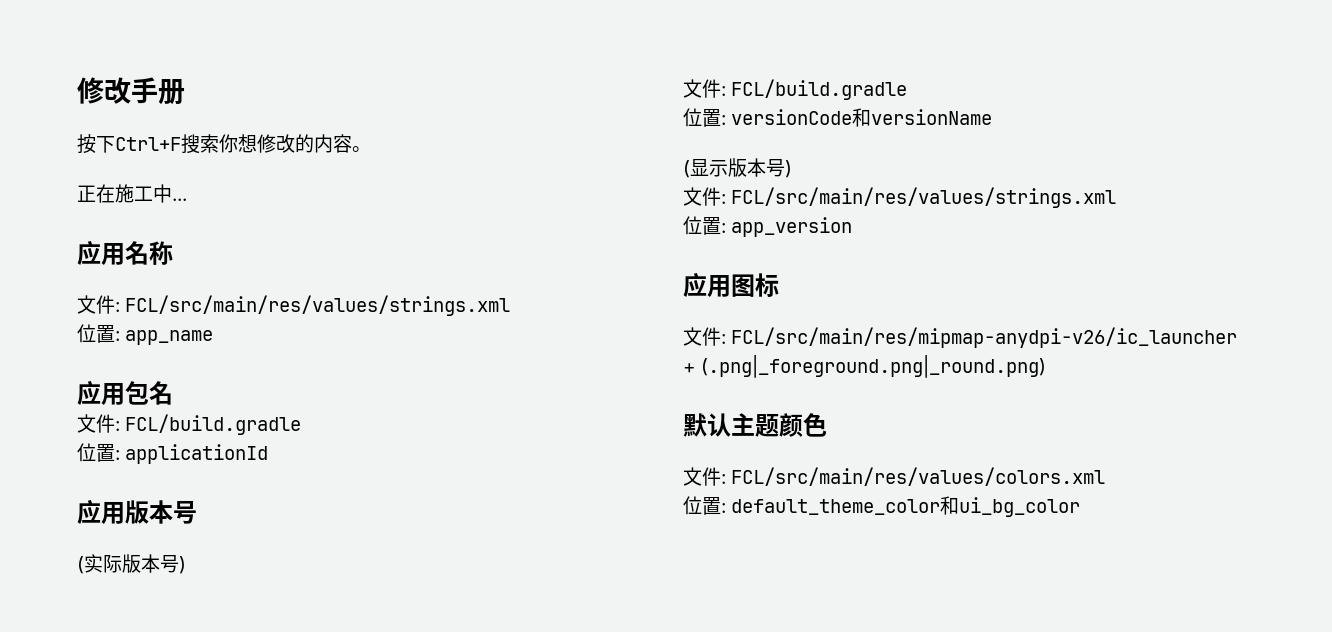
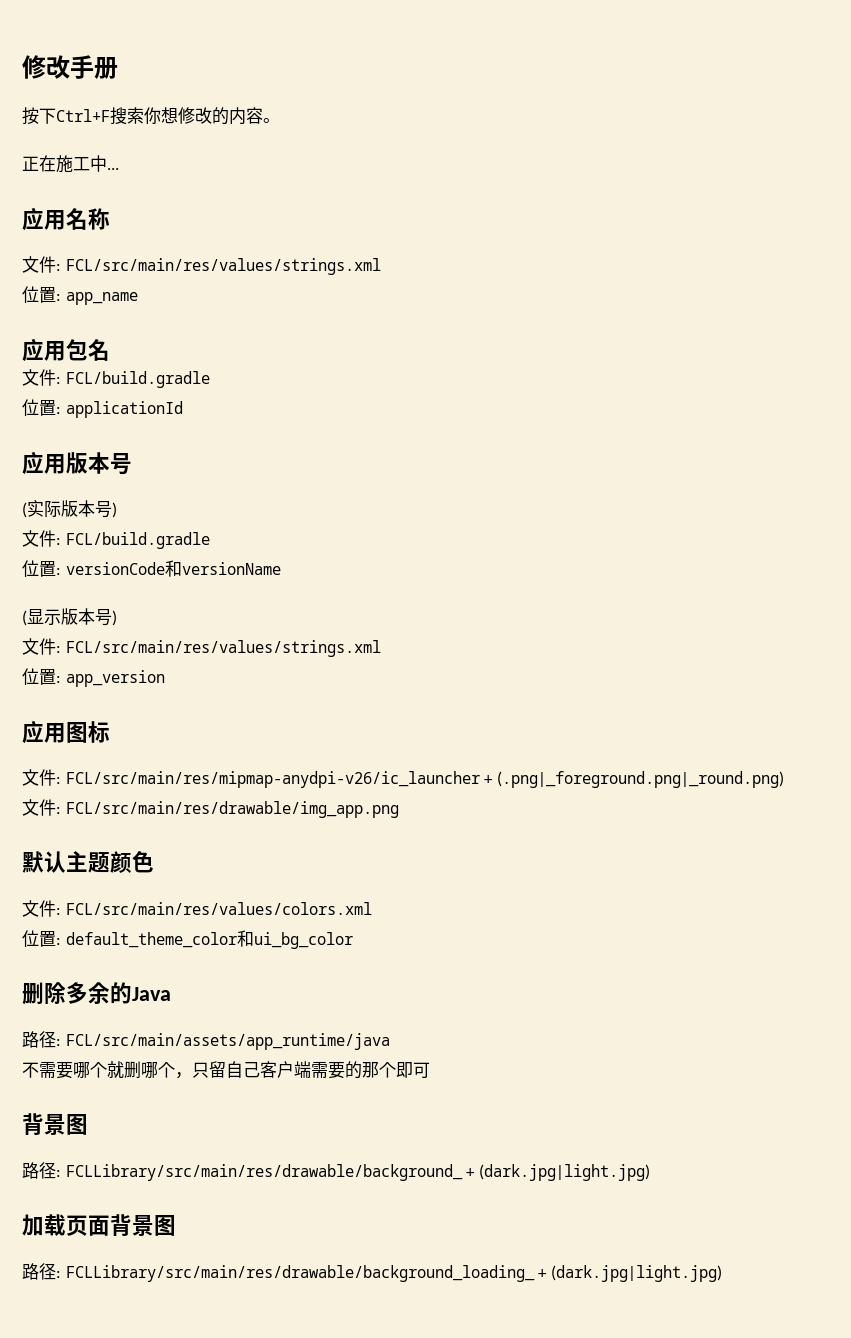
(1047, 366) none -> [22,799,399,818] // 文件: FCL/src/main/res/drawable/img_app.png
(1081, 507) none -> [22,982,171,1005] [22,1031,390,1050] [22,1061,430,1079] [22,1113,88,1136] [22,1162,650,1181] [22,1214,176,1237] [22,1263,722,1282] // 删除多余的Java // 路径: FCL/src/main/assets/app_runtime/java // 不需要哪个就删哪个，只留自己客户端需要的那个即可 // 背景图 // 路径: FCLLibrary/src/main/res/drawable/background_ + (dark.jpg|light.jpg) // 加载页面背景图 // 路径: FCLLibrary/src/main/res/drawable/background_loading_ + (dark.jpg|light.jpg)

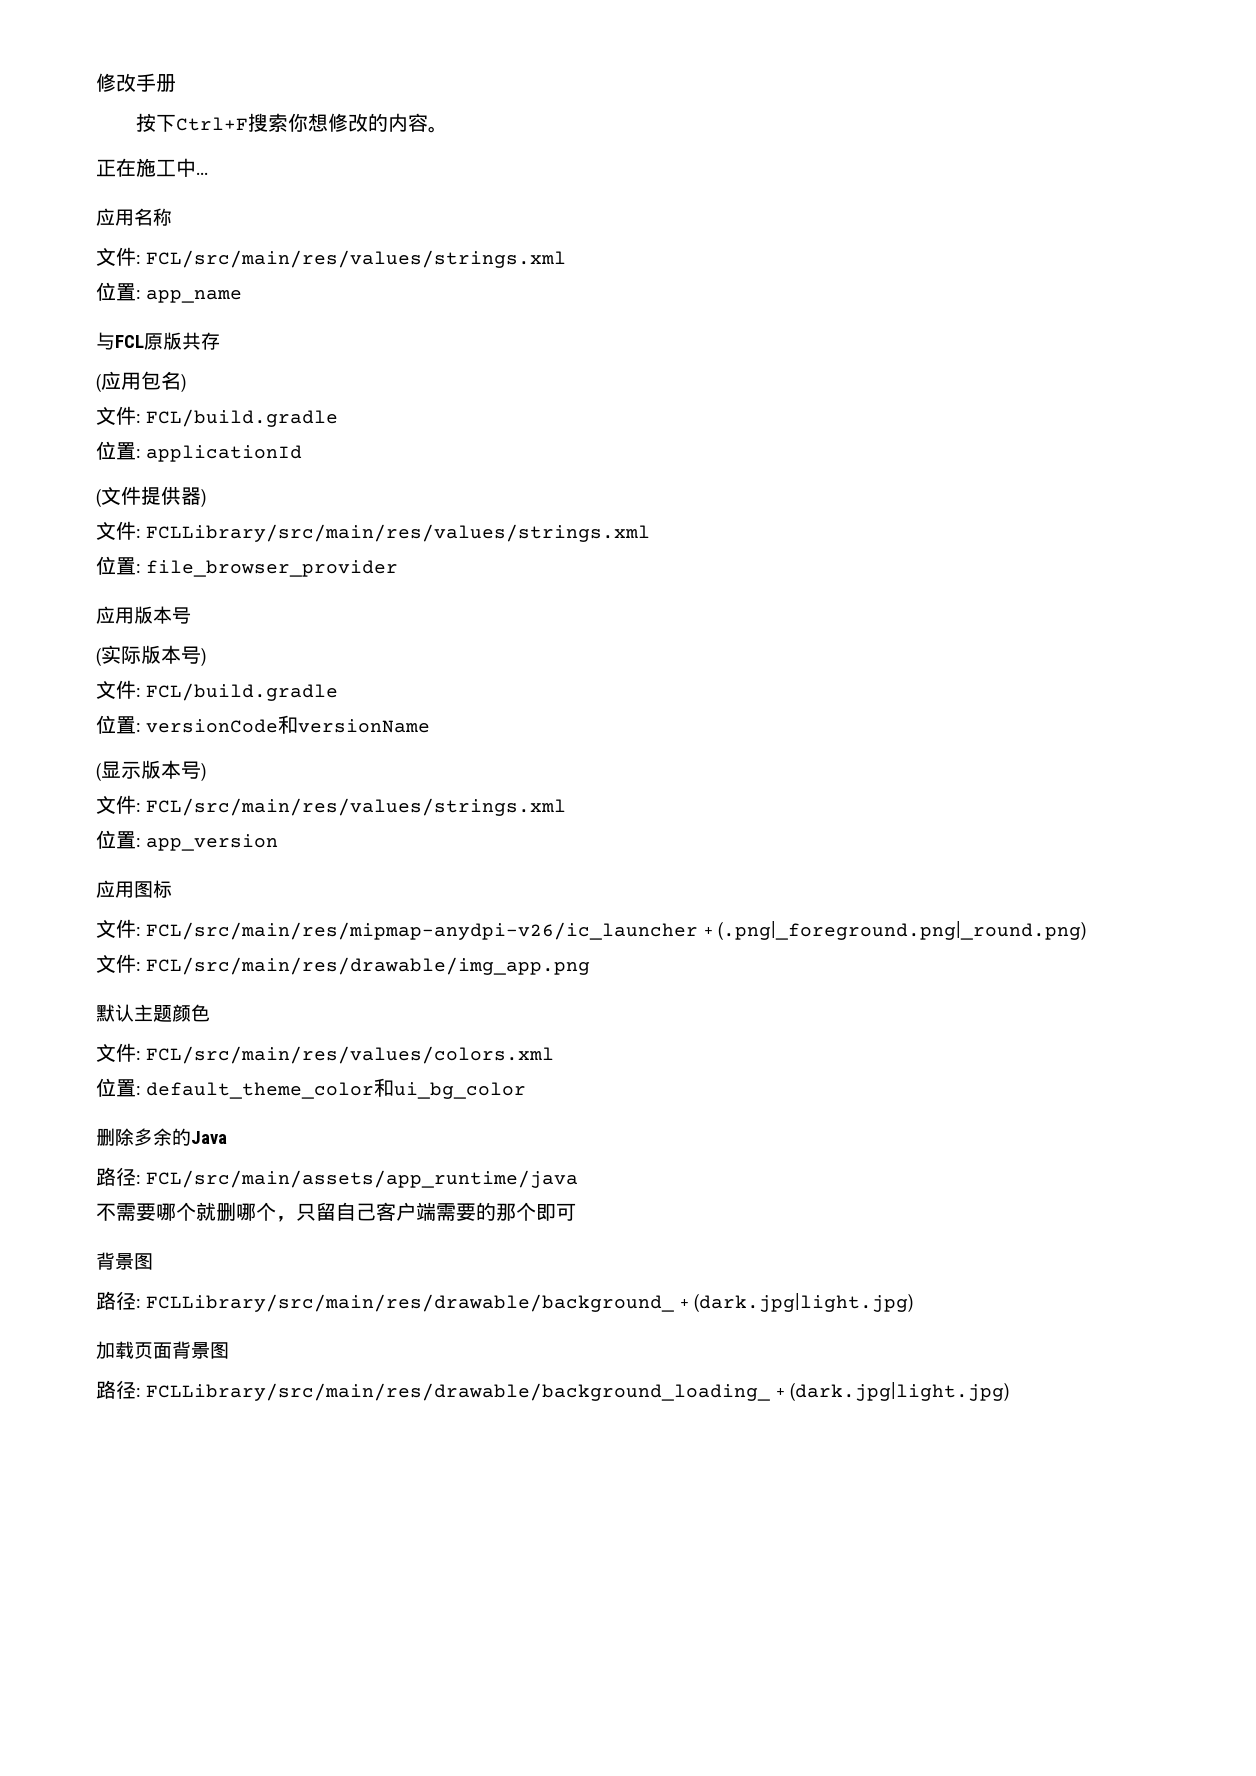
(138, 298) none -> [96,332,220,350] [96,373,101,393] 与FCL原版共存 // (
(110, 350) none -> [181,373,186,393] )
(183, 409) none -> [96,486,206,508] [96,521,651,542] [96,556,399,577] // (文件提供器) // 文件: FCLLibrary/src/main/res/values/strings.xml // 位置: file_browser_provider

